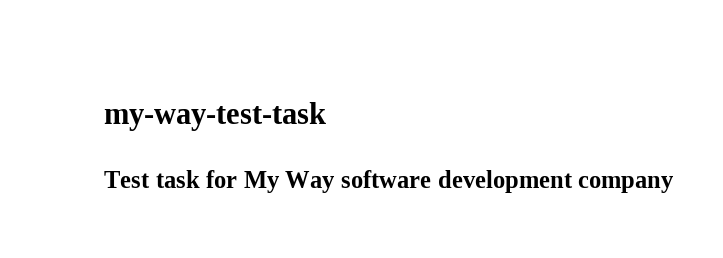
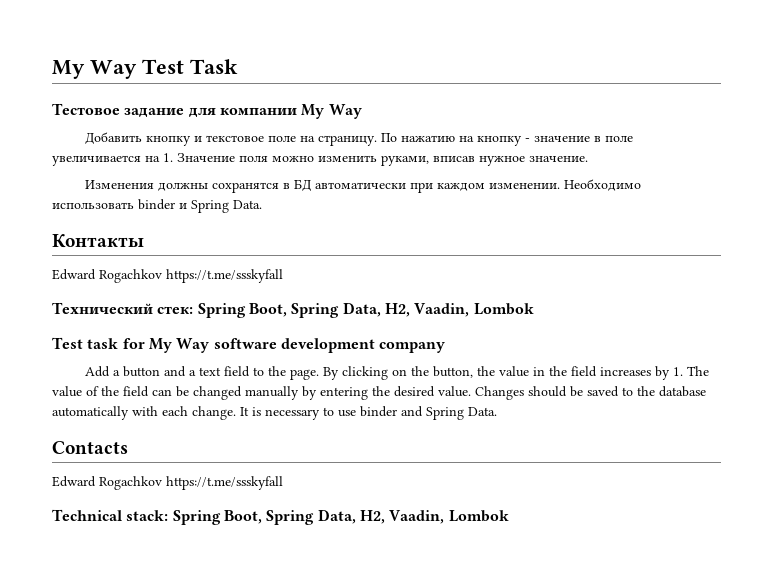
[104,102,326,131] my-way-test-task -> [52,59,238,79] [52,103,362,119] [85,132,634,146] [52,153,588,166] [85,179,642,193] [52,199,262,213] [52,234,144,248] [52,269,283,283] [52,302,534,318] My Way Test Task // Тестовое задание для компании My Way // Добавить кнопку и текстовое поле на страницу. По нажатию на кнопку - значение в поле увеличивается на 1. Значение поля можно изменить руками, вписав нужное значение. // Изменения должны сохранятся в БД автоматически при каждом изменении. Необходимо использовать binder и Spring Data. // Контакты // Edward Rogachkov https://t.me/ssskyfall // Технический стек: Spring Boot, Spring Data, H2, Vaadin, Lombok
(675, 184) none -> [85,366,710,380] [52,386,706,400] [52,406,497,420] [52,441,128,454] [52,476,283,490] [52,509,509,525] // Add a button and a text field to the page. By clicking on the button, the value in the field increases by 1. The value of the field can be changed manually by entering the desired value. Changes should be saved to the database automatically with each change. It is necessary to use binder and Spring Data. // Contacts // Edward Rogachkov https://t.me/ssskyfall // Technical stack: Spring Boot, Spring Data, H2, Vaadin, Lombok

